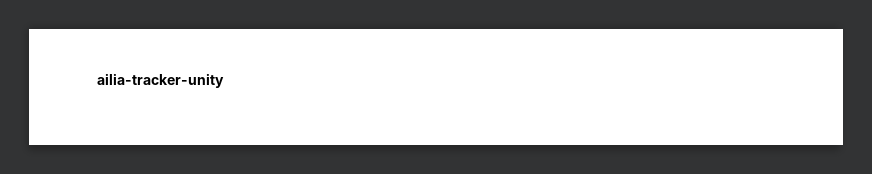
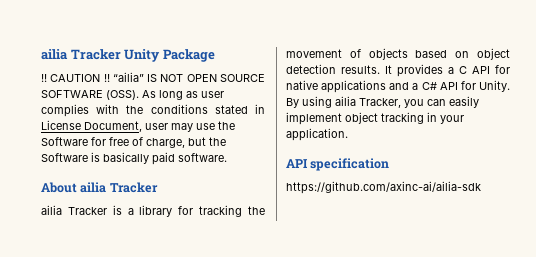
[97,73,224,88] ailia-tracker-unity -> [41,49,215,62] [41,72,265,82] [41,90,224,100] [41,104,265,117] [41,120,235,132] [41,137,226,148] [41,152,227,165] [41,182,158,193] [41,205,265,217] [286,48,510,60] [286,64,510,77] [286,80,510,93] [286,96,479,108] [286,112,464,125] [286,128,348,141] [286,158,390,171] [286,181,481,194] ailia Tracker Unity Package // !! CAUTION !! “ailia” IS NOT OPEN SOURCE SOFTWARE (OSS). As long as user complies with the conditions stated in License Document, user may use the Software for free of charge, but the Software is basically paid software. // About ailia Tracker // ailia Tracker is a library for tracking the movement of objects based on object detection results. It provides a C API for native applications and a C# API for Unity. By using ailia Tracker, you can easily implement object tracking in your application. // API specification // https://github.com/axinc-ai/ailia-sdk

